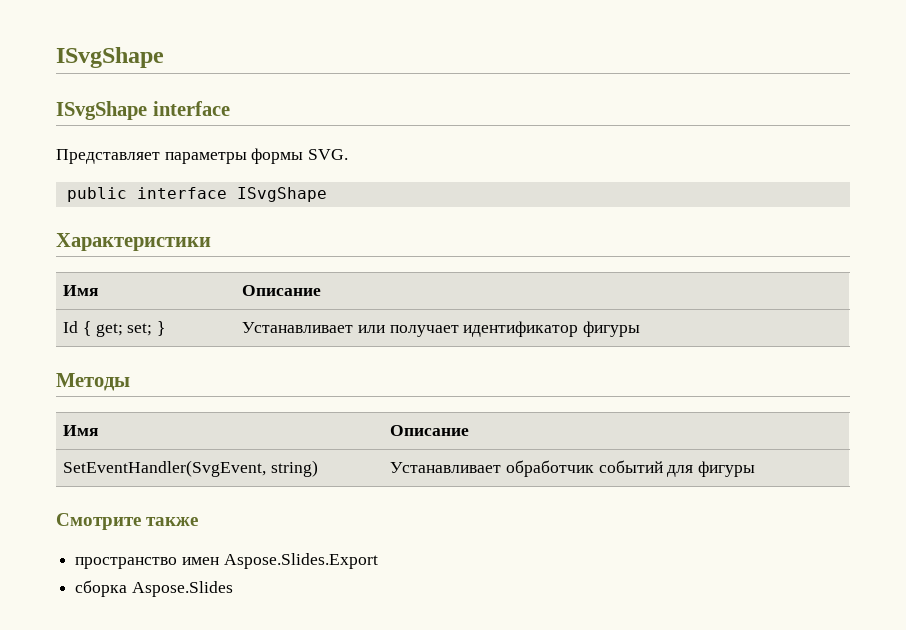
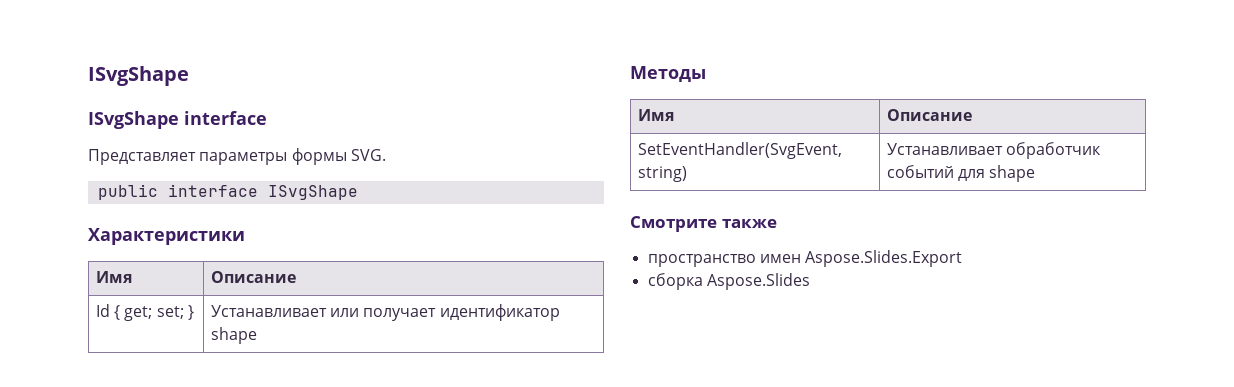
[583,321,641,337] фигуры -> [210,327,257,344] shape
[698,461,756,477] фигуры -> [989,165,1036,182] shape

